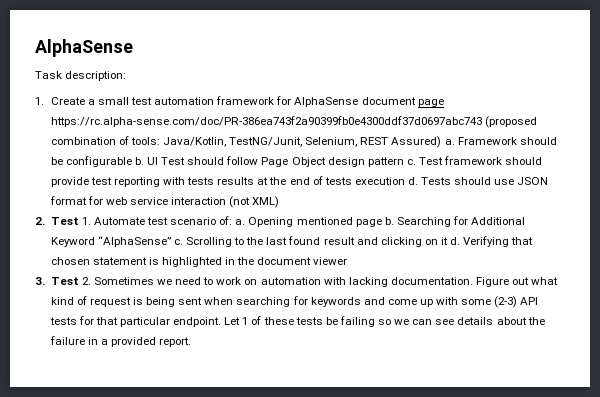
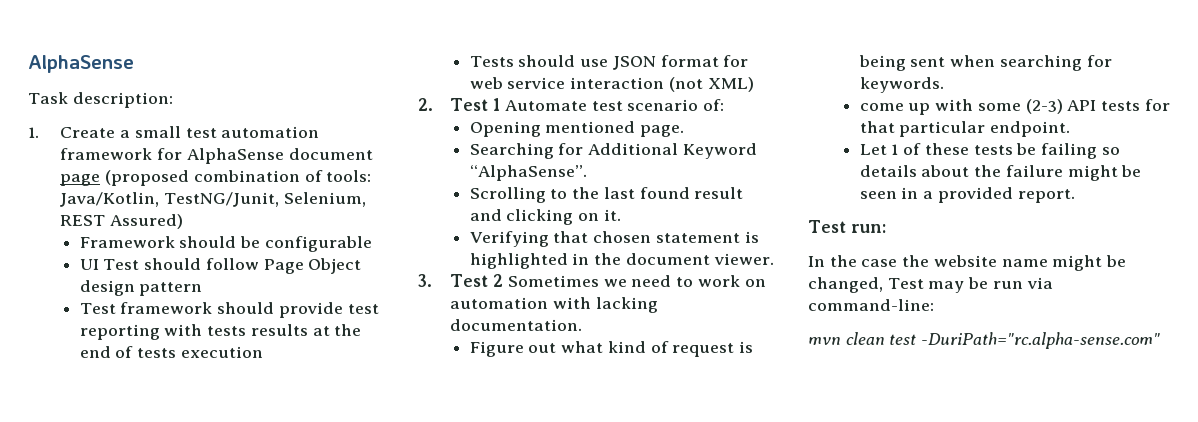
[50,116,482,127] https://rc.alpha-sense.com/doc/PR-386ea743f2a90399fb0e4300ddf37d0697abc743 -> (101, 180) none
[444,139,455,145] a. -> (184, 221) //
[134,157,144,165] b. -> (372, 244) //
[406,159,416,165] c. -> (203, 289) //
[407,177,418,185] d. -> (263, 352) //
[81,217,91,225] 1. -> [493,98,501,111] 1
[235,219,246,225] a. -> (725, 105) //
[355,217,394,227] page b. -> [640,125,685,137] page. //
[97,236,183,247] “AlphaSense” c. -> [469,165,587,181] “AlphaSense”. //
[441,237,461,245] it d. -> [603,209,621,221] it. //
[313,257,348,265] viewer -> [713,253,774,265] viewer.
[81,277,91,285] 2. -> [493,274,504,287] 2
(473, 281) none -> (583, 325) //
[310,297,385,307] keywords and -> [859,77,944,93] keywords. //
(222, 322) none -> (1071, 129) //
[394,319,455,325] we can see -> (1120, 151) none
(85, 340) none -> [1067,165,1142,181] [859,191,897,199] might be seen
(192, 342) none -> [808,220,886,233] [808,255,1127,271] [808,277,1053,293] [808,299,934,311] [808,332,1161,349] // Test run: // In the case the website name might be changed, Test may be run via command-line: // mvn clean test -DuriPath="rc.alpha-sense.com"

